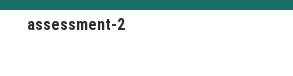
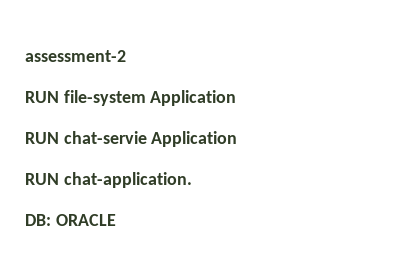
(125, 24) none -> [25,90,237,106] [25,131,238,147] [25,172,192,188] [25,214,116,226] // RUN file-system Application // RUN chat-servie Application // RUN chat-application. // DB: ORACLE

